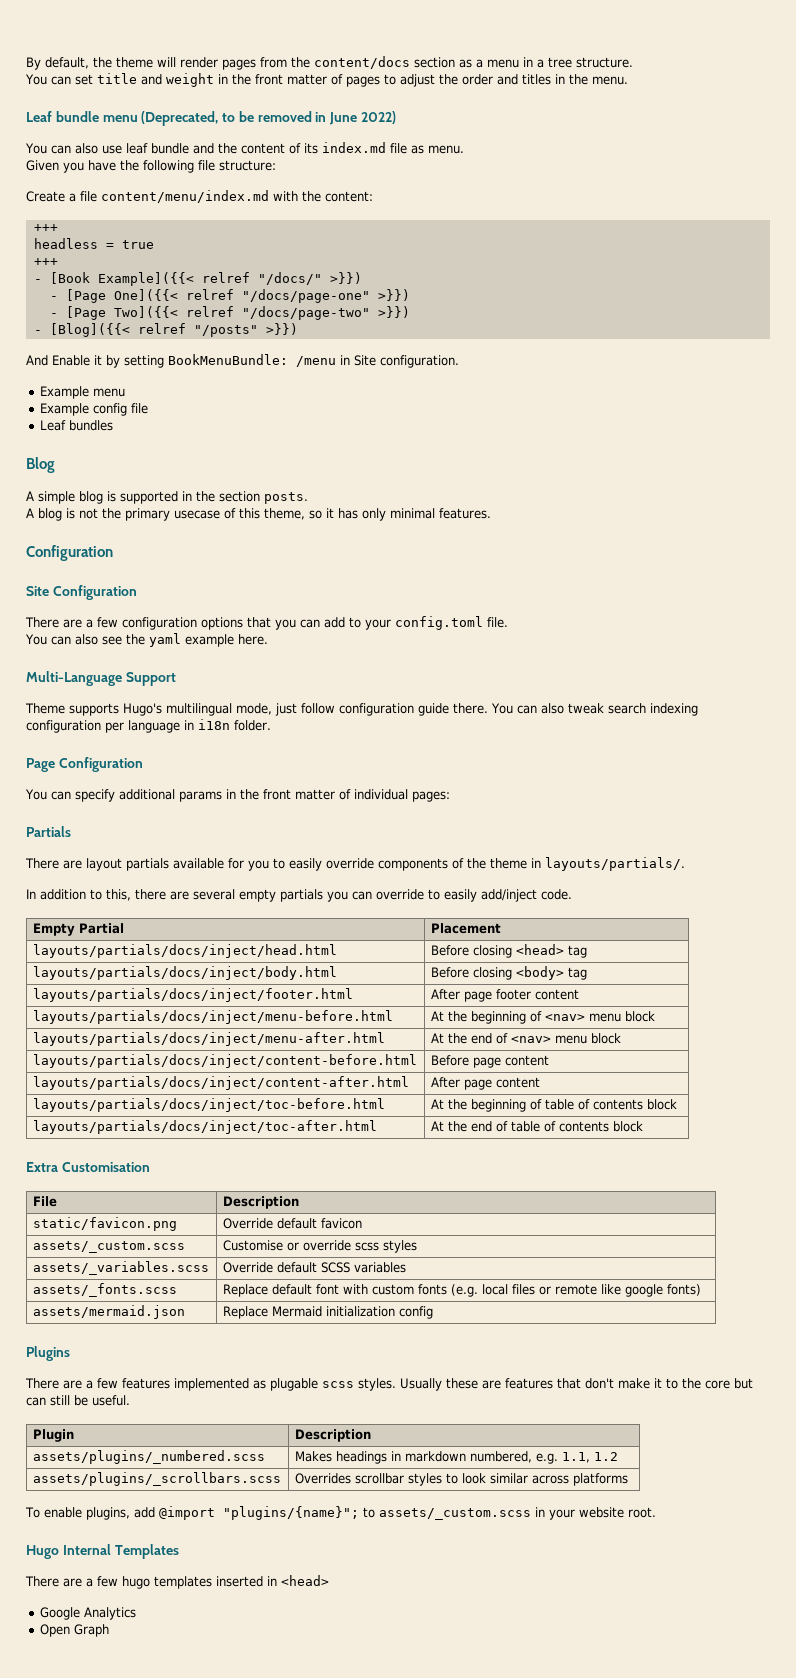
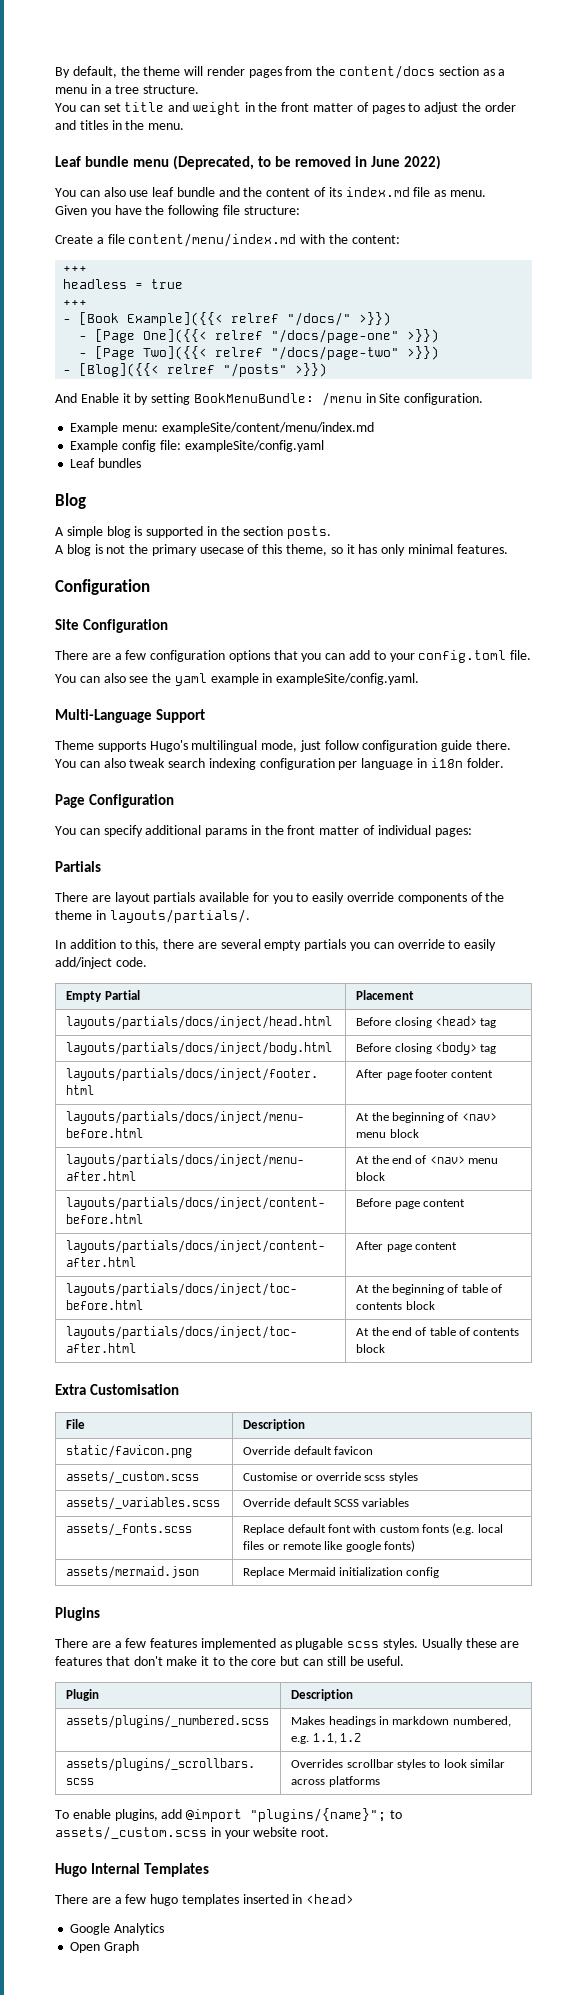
[93,388,126,397] menu -> [122,422,374,434] menu: exampleSite/content/menu/index.md
[131,403,149,414] file -> [159,440,324,452] file: exampleSite/config.yaml
[237,634,268,645] here. -> [262,673,420,685] in exampleSite/config.yaml.

